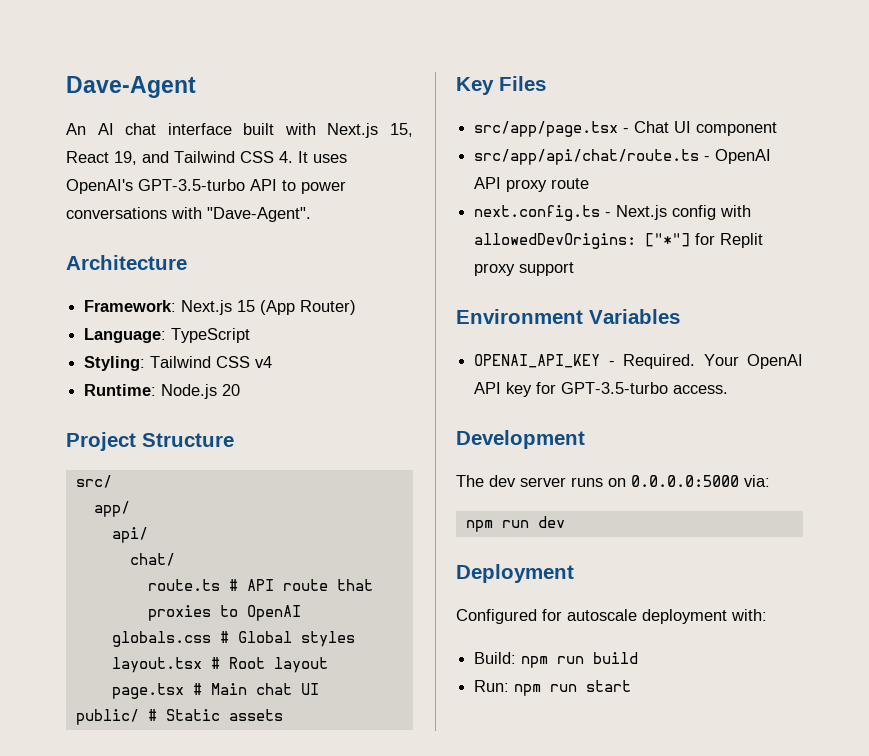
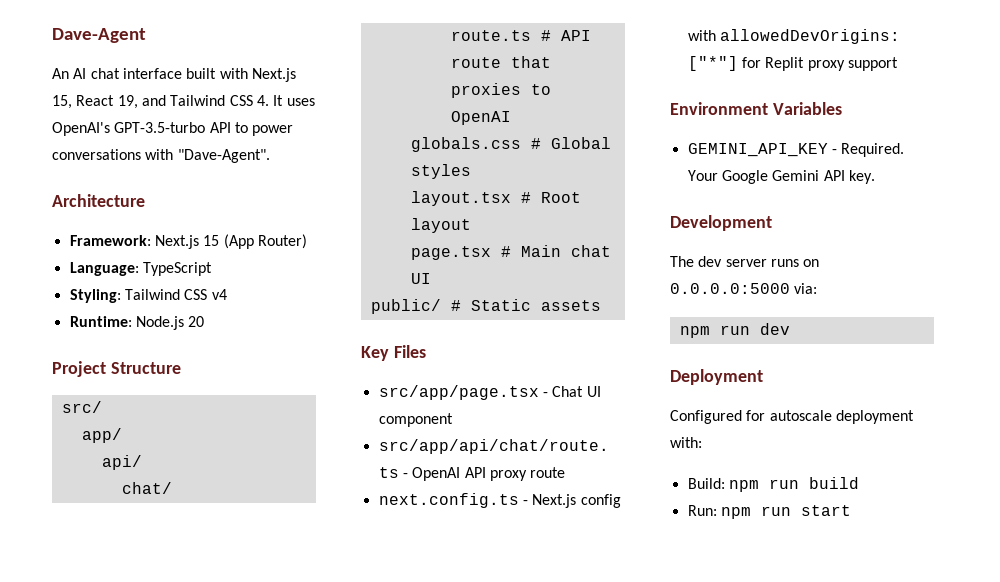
[474,354,601,368] OPENAI_API_KEY -> [687,143,828,157] GEMINI_API_KEY
[747,354,803,369] [474,382,729,397] OpenAI API key for GPT-3.5-turbo access. -> [721,170,875,184] Google Gemini API key.

